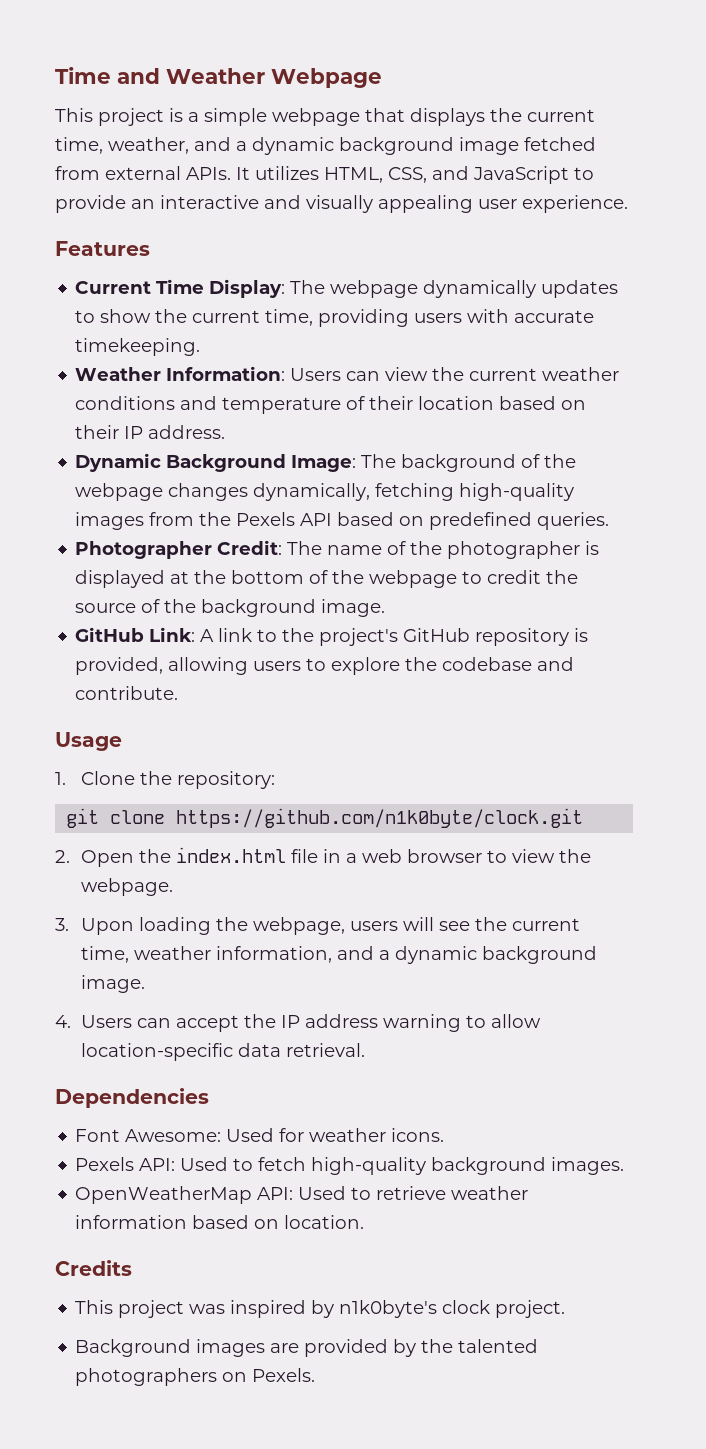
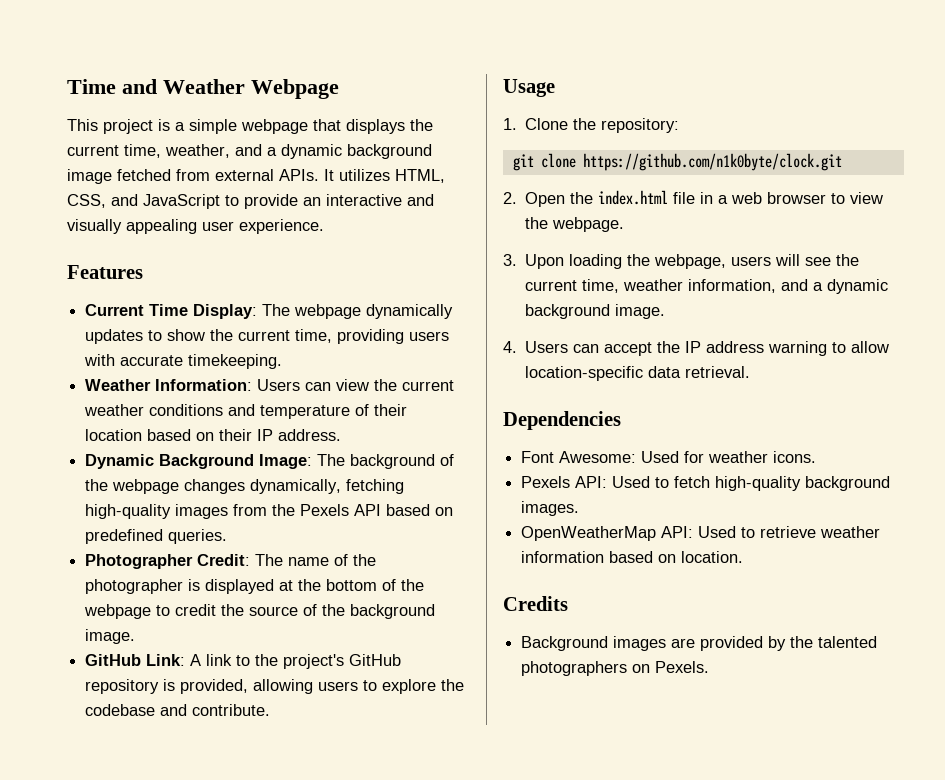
[75,1300,566,1318] // This project was inspired by n1k0byte's clock project. -> (568, 603) none

